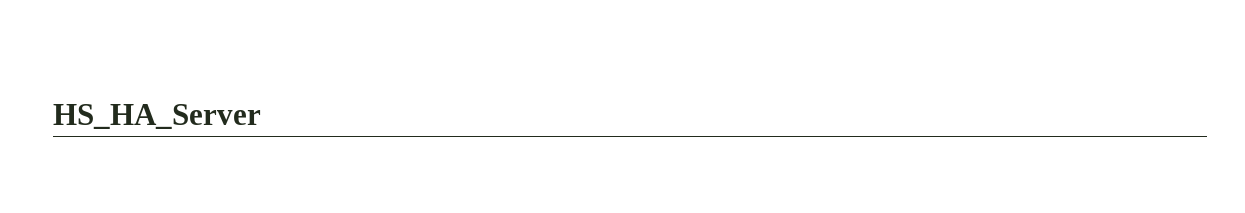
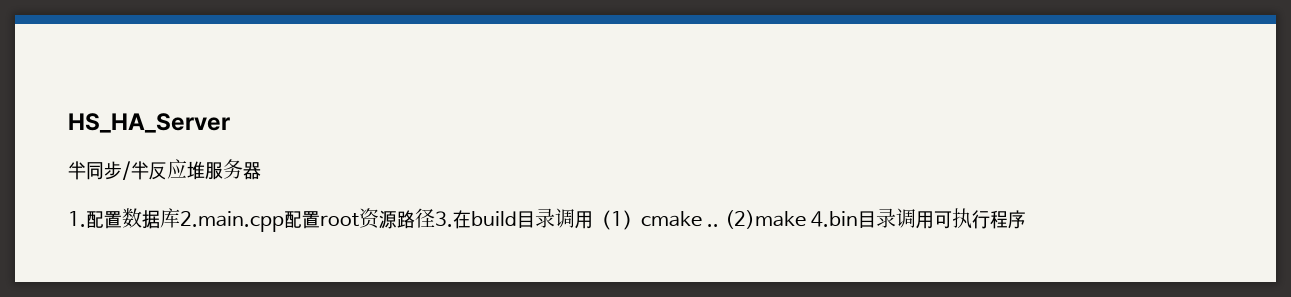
(261, 116) none -> [68,159,261,180] [68,208,1027,232] // 半同步/半反应堆服务器 // 1.配置数据库2.main.cpp配置root资源路径3.在build目录调用（1）cmake .. (2)make 4.bin目录调用可执行程序

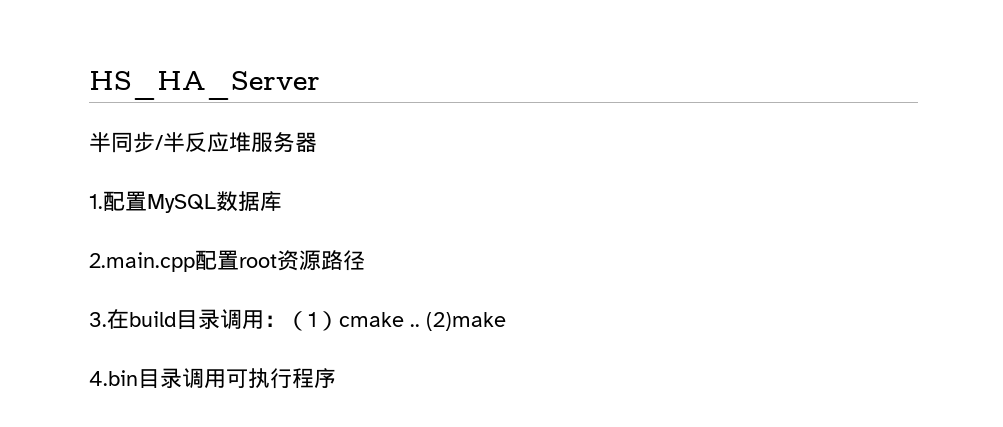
(122, 220) none -> [147,194,216,213] MySQL
(180, 218) none -> (282, 201) //
(435, 218) none -> (365, 260) //
(593, 220) none -> [264,315,286,327] ：
(806, 219) none -> (506, 321) //

